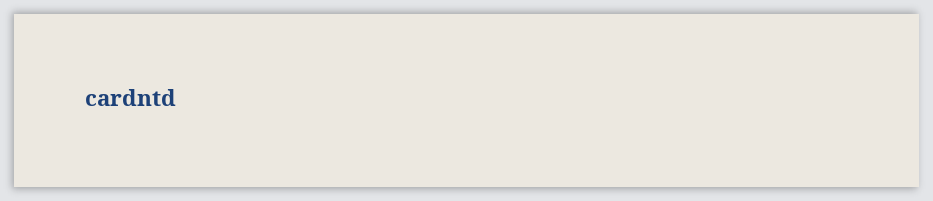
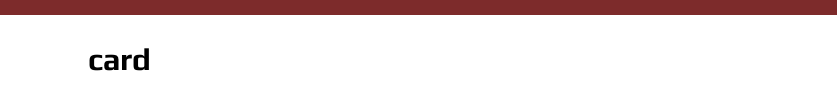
[85,89,176,106] cardntd -> [88,48,151,71] card

